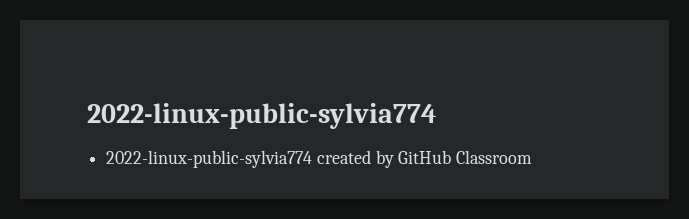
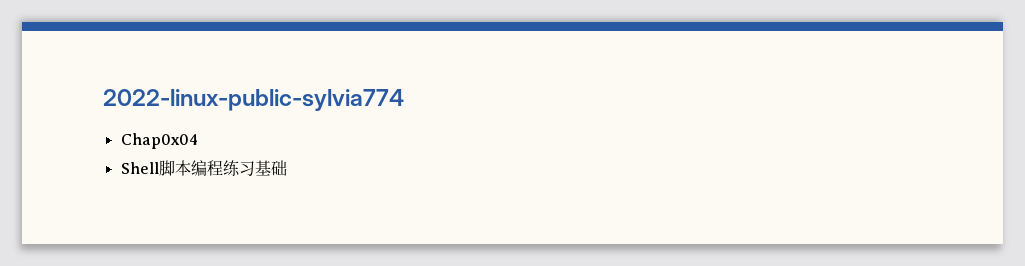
[106,150,533,168] 2022-linux-public-sylvia774 created by GitHub Classroom -> [120,133,198,149] [120,160,287,176] Chap0x04 // Shell脚本编程练习基础

